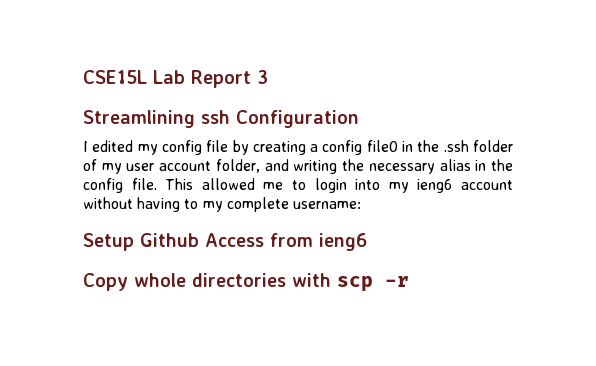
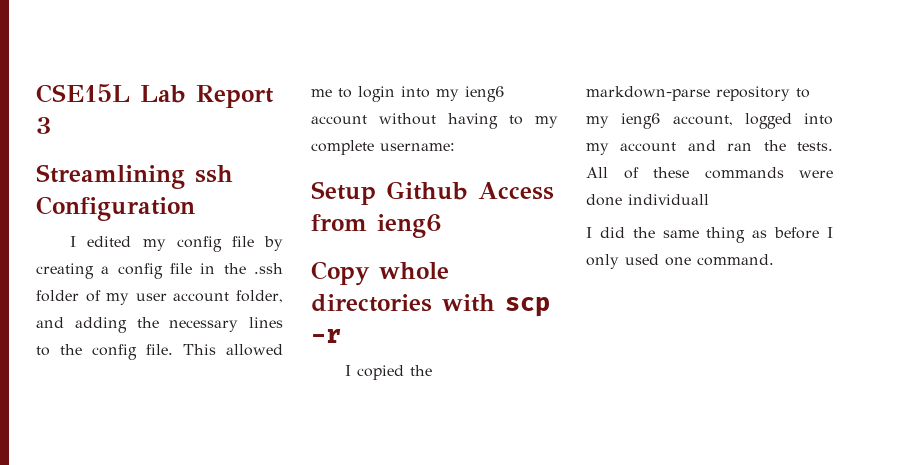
[366,140,398,152] file0 -> [170,263,192,274] file
[293,160,338,174] writing -> [74,317,127,333] adding
[439,159,487,171] alias in -> [249,317,283,328] [36,346,50,356] lines to
(409, 281) none -> [345,365,433,380] [586,86,810,101] [586,113,833,129] [586,140,833,155] [586,167,833,179] [586,194,709,206] [586,227,833,243] [586,254,774,269] // I copied the markdown-parse repository to my ieng6 account, logged into my account and ran the tests. All of these commands were done individuall // I did the same thing as before I only used one command.

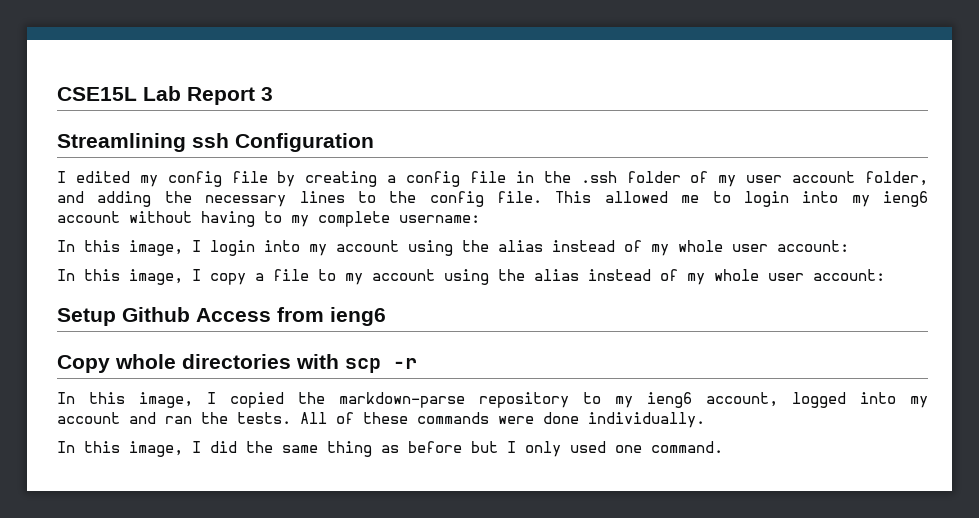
(455, 147) none -> [57,240,849,256] [57,269,885,285] // In this image, I login into my account using the alias instead of my whole user account: // In this image, I copy a file to my account using the alias instead of my whole user account:
(341, 336) none -> [57,392,193,408] In this image,
[628,194,709,205] individuall // -> [588,412,705,428] [57,441,183,457] individually. // In this image,
(820, 233) none -> [471,441,498,453] but

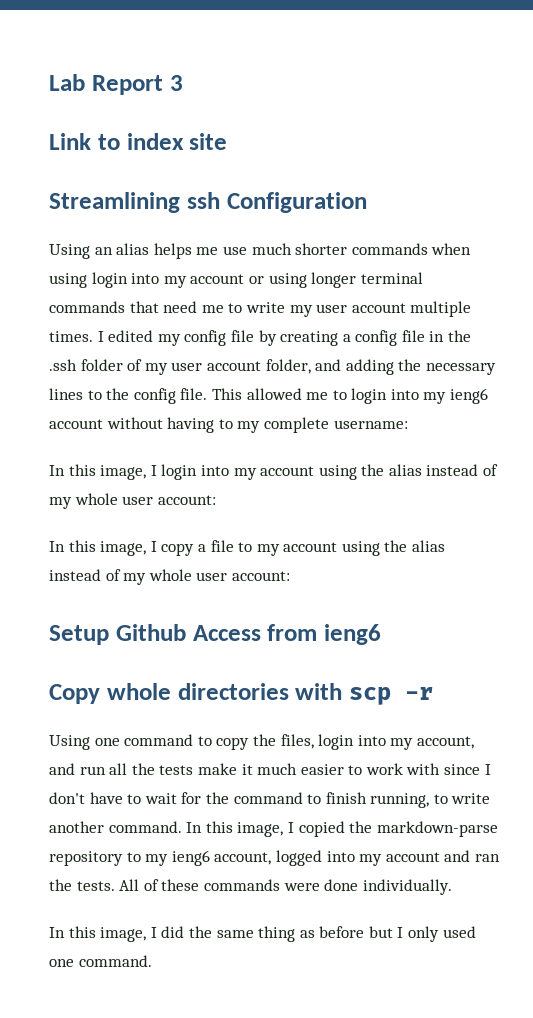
[57,87,137,101] CSE15L -> (49, 82) none
(273, 94) none -> [49,133,228,150] // Link to index site
(374, 142) none -> [49,243,472,259] [49,272,423,288] [49,301,472,317] [49,331,93,342] Using an alias helps me use much shorter commands when using login into my account or using longer terminal commands that need me to write my user account multiple times.
(417, 363) none -> [49,734,474,750] [49,763,491,775] [49,792,491,808] [49,821,182,833] Using one command to copy the files, login into my account, and run all the tests make it much easier to work with since I don't have to wait for the command to finish running, to write another command.

